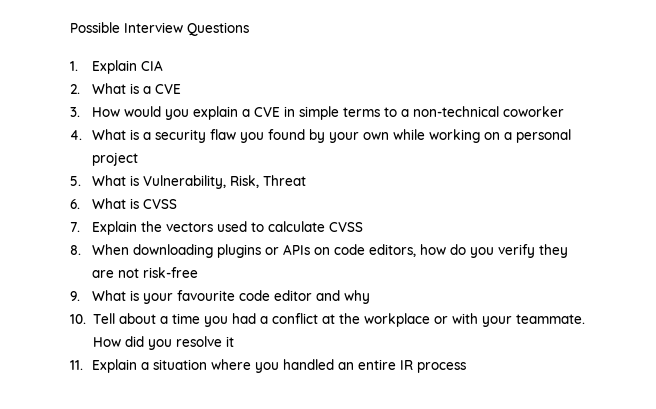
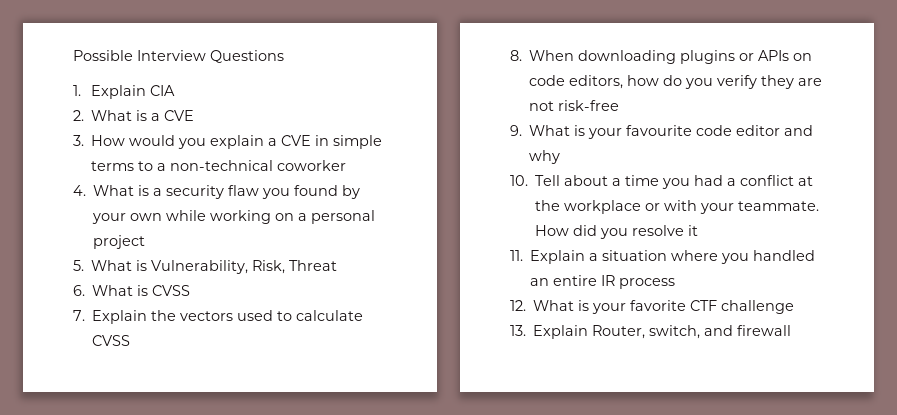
(467, 367) none -> [510,300,795,314] [510,325,792,339] // 12. What is your favorite CTF challenge // 13. Explain Router, switch, and firewall

